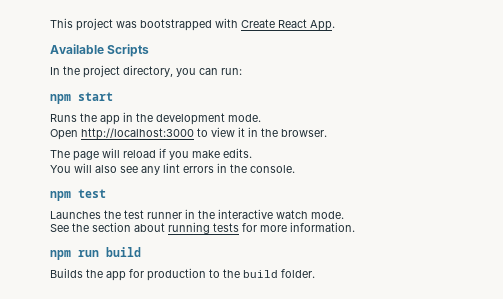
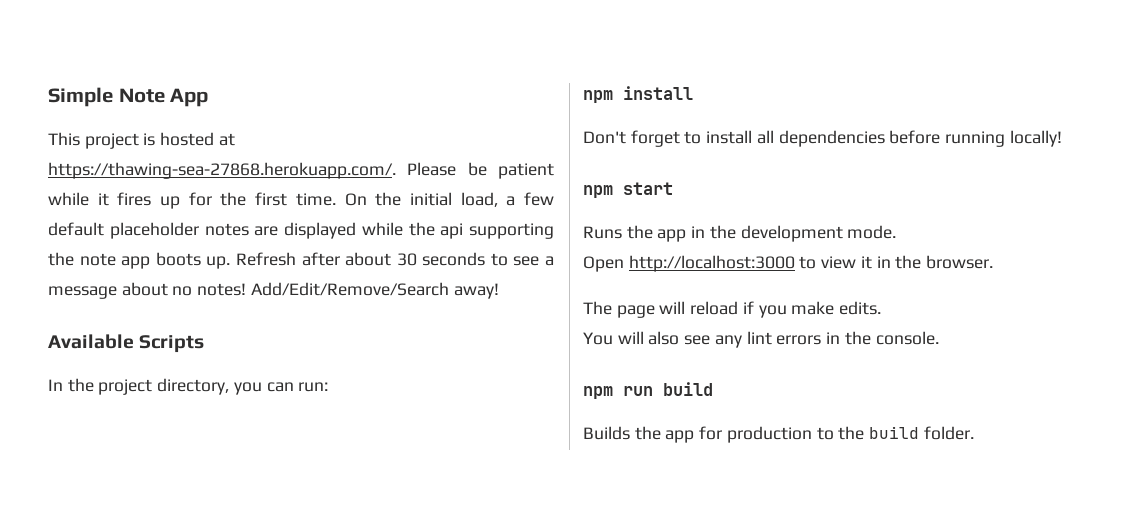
[50,18,335,31] This project was bootstrapped with Create React App. -> [48,87,209,107] [48,132,235,149] [48,162,554,179] [48,192,554,209] [48,222,554,239] [48,252,554,269] [48,282,499,299] Simple Note App // This project is hosted at https://thawing-sea-27868.herokuapp.com/. Please be patient while it fires up for the first time. On the initial load, a few default placeholder notes are displayed while the api supporting the note app boots up. Refresh after about 30 seconds to see a message about no notes! Add/Edit/Remove/Search away!
(242, 71) none -> [583,86,693,103] [583,130,1062,147] // npm install // Don't forget to install all dependencies before running locally!
[50,189,106,201] [50,209,344,219] [50,222,355,234] // npm test // Launches the test runner in the interactive watch mode. // See the section about running tests for more information. -> (939, 338) none

